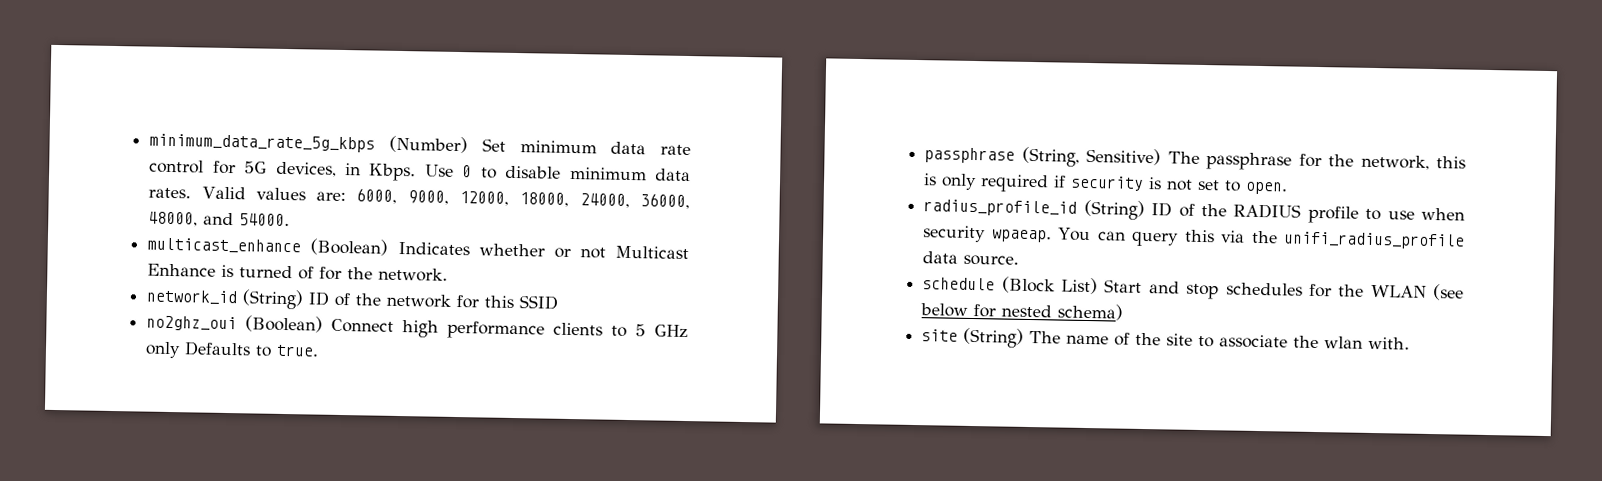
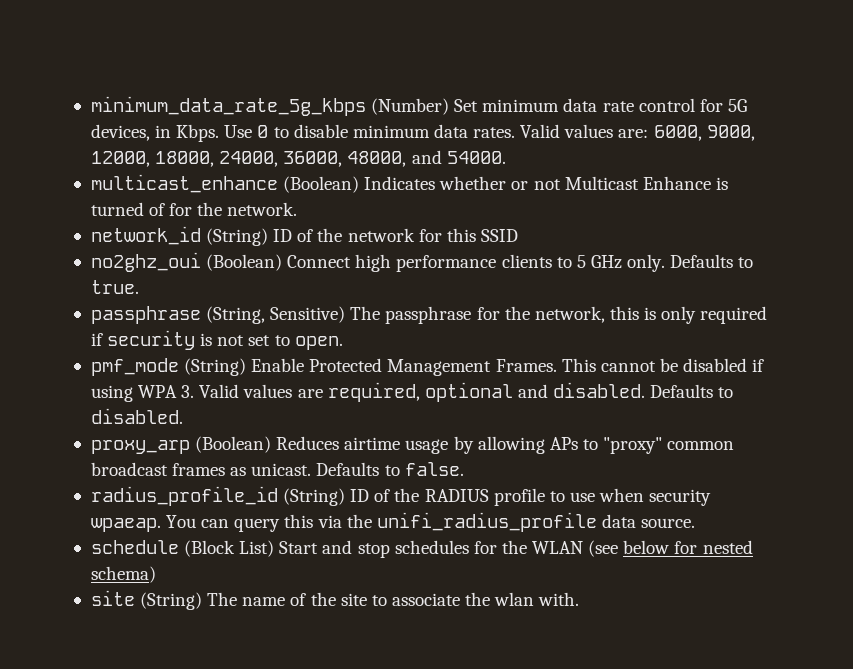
[145,341,182,359] only -> [627,254,666,272] only.
(1289, 188) none -> [90,358,765,376] [90,382,734,402] [90,408,183,424] [90,436,735,454] [90,462,464,476] // pmf_mode (String) Enable Protected Management Frames. This cannot be disabled if using WPA 3. Valid values are required, optional and disabled. Defaults to disabled. // proxy_arp (Boolean) Reduces airtime usage by allowing APs to "proxy" common broadcast frames as unicast. Defaults to false.

